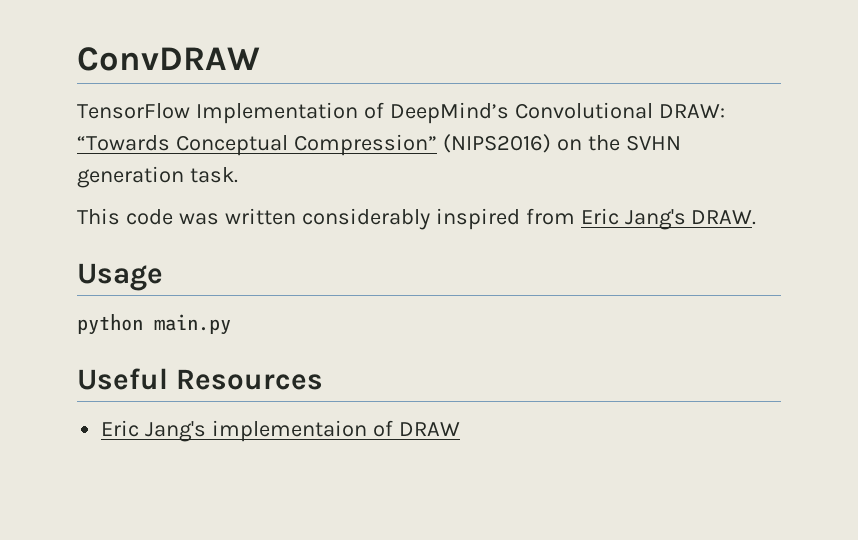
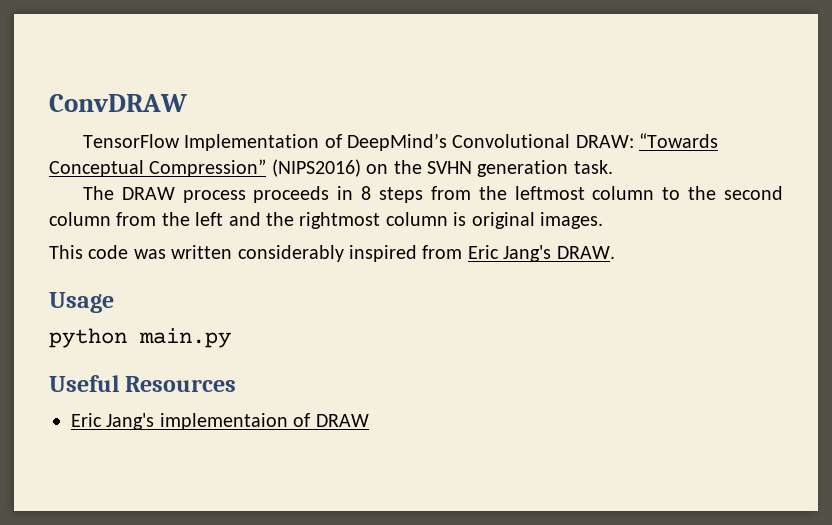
(238, 175) none -> [82,186,784,203] [49,212,603,229] // The DRAW process proceeds in 8 steps from the leftmost column to the second column from the left and the rightmost column is original images.

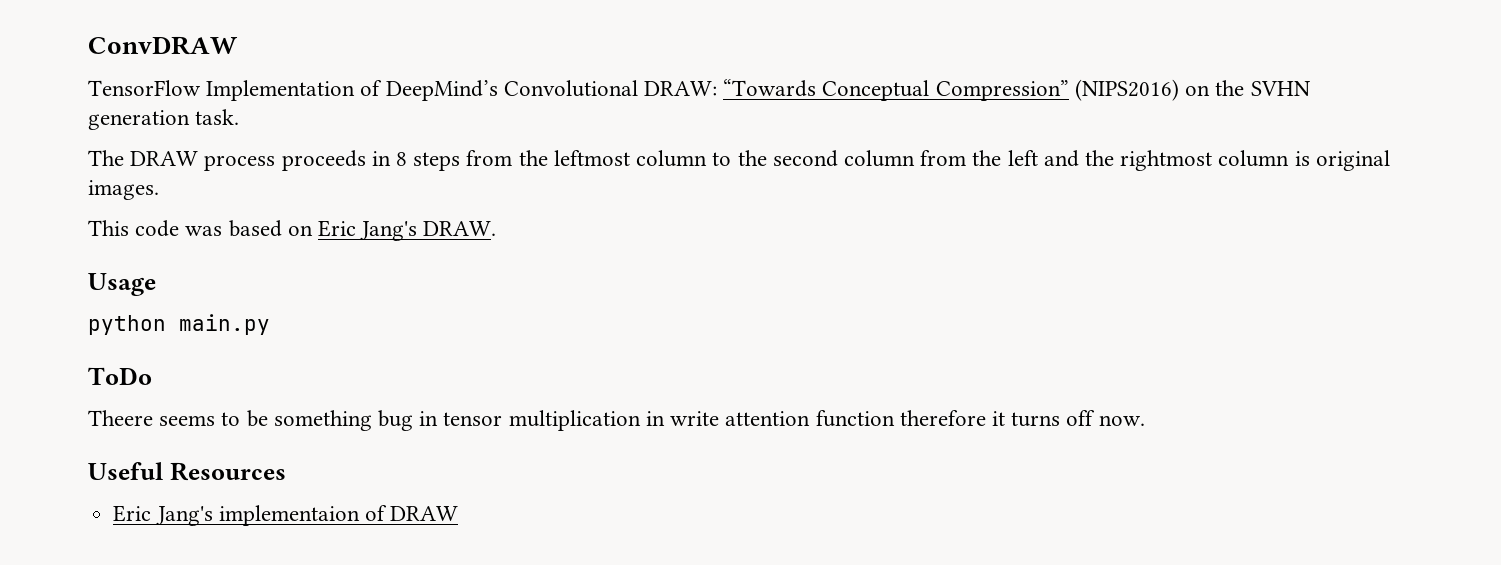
[171,245,463,262] written considerably inspired from -> [228,220,313,237] based on
(231, 338) none -> [88,367,152,385] [88,410,1145,431] // ToDo // Theere seems to be something bug in tensor multiplication in write attention function therefore it turns off now.

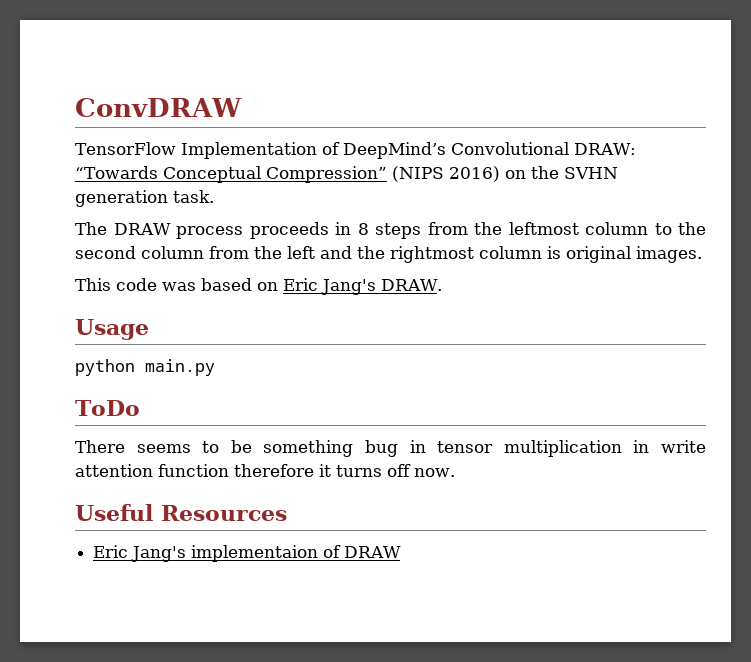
[1074,79,1179,101] (NIPS2016) -> [391,166,500,182] (NIPS 2016)
[88,410,153,426] Theere -> [75,440,125,453] There

